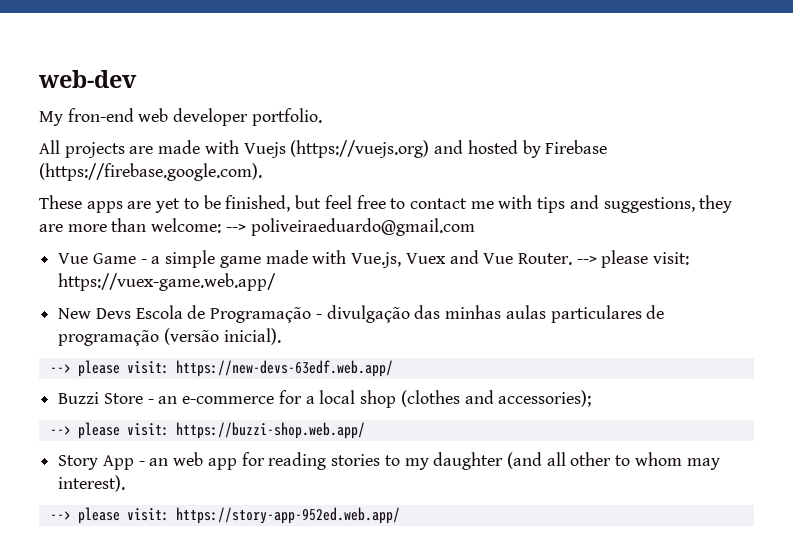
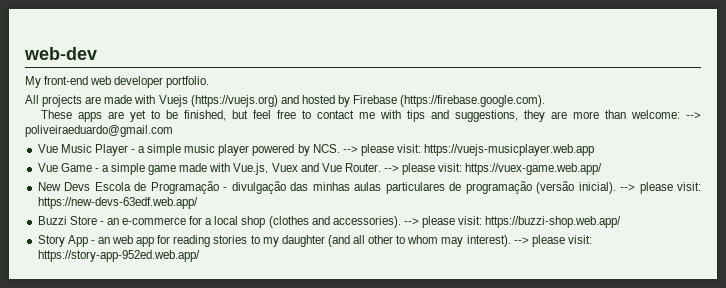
[67,108,134,122] fron-end -> [44,76,89,85] front-end
(475, 227) none -> [37,144,595,156] // Vue Music Player - a simple music player powered by NCS. --> please visit: https://vuejs-musicplayer.web.app
(281, 336) // -> (616, 188) none
[498,390,592,407] accessories); // -> [332,216,401,228] accessories).
(126, 483) // -> (511, 241) none

